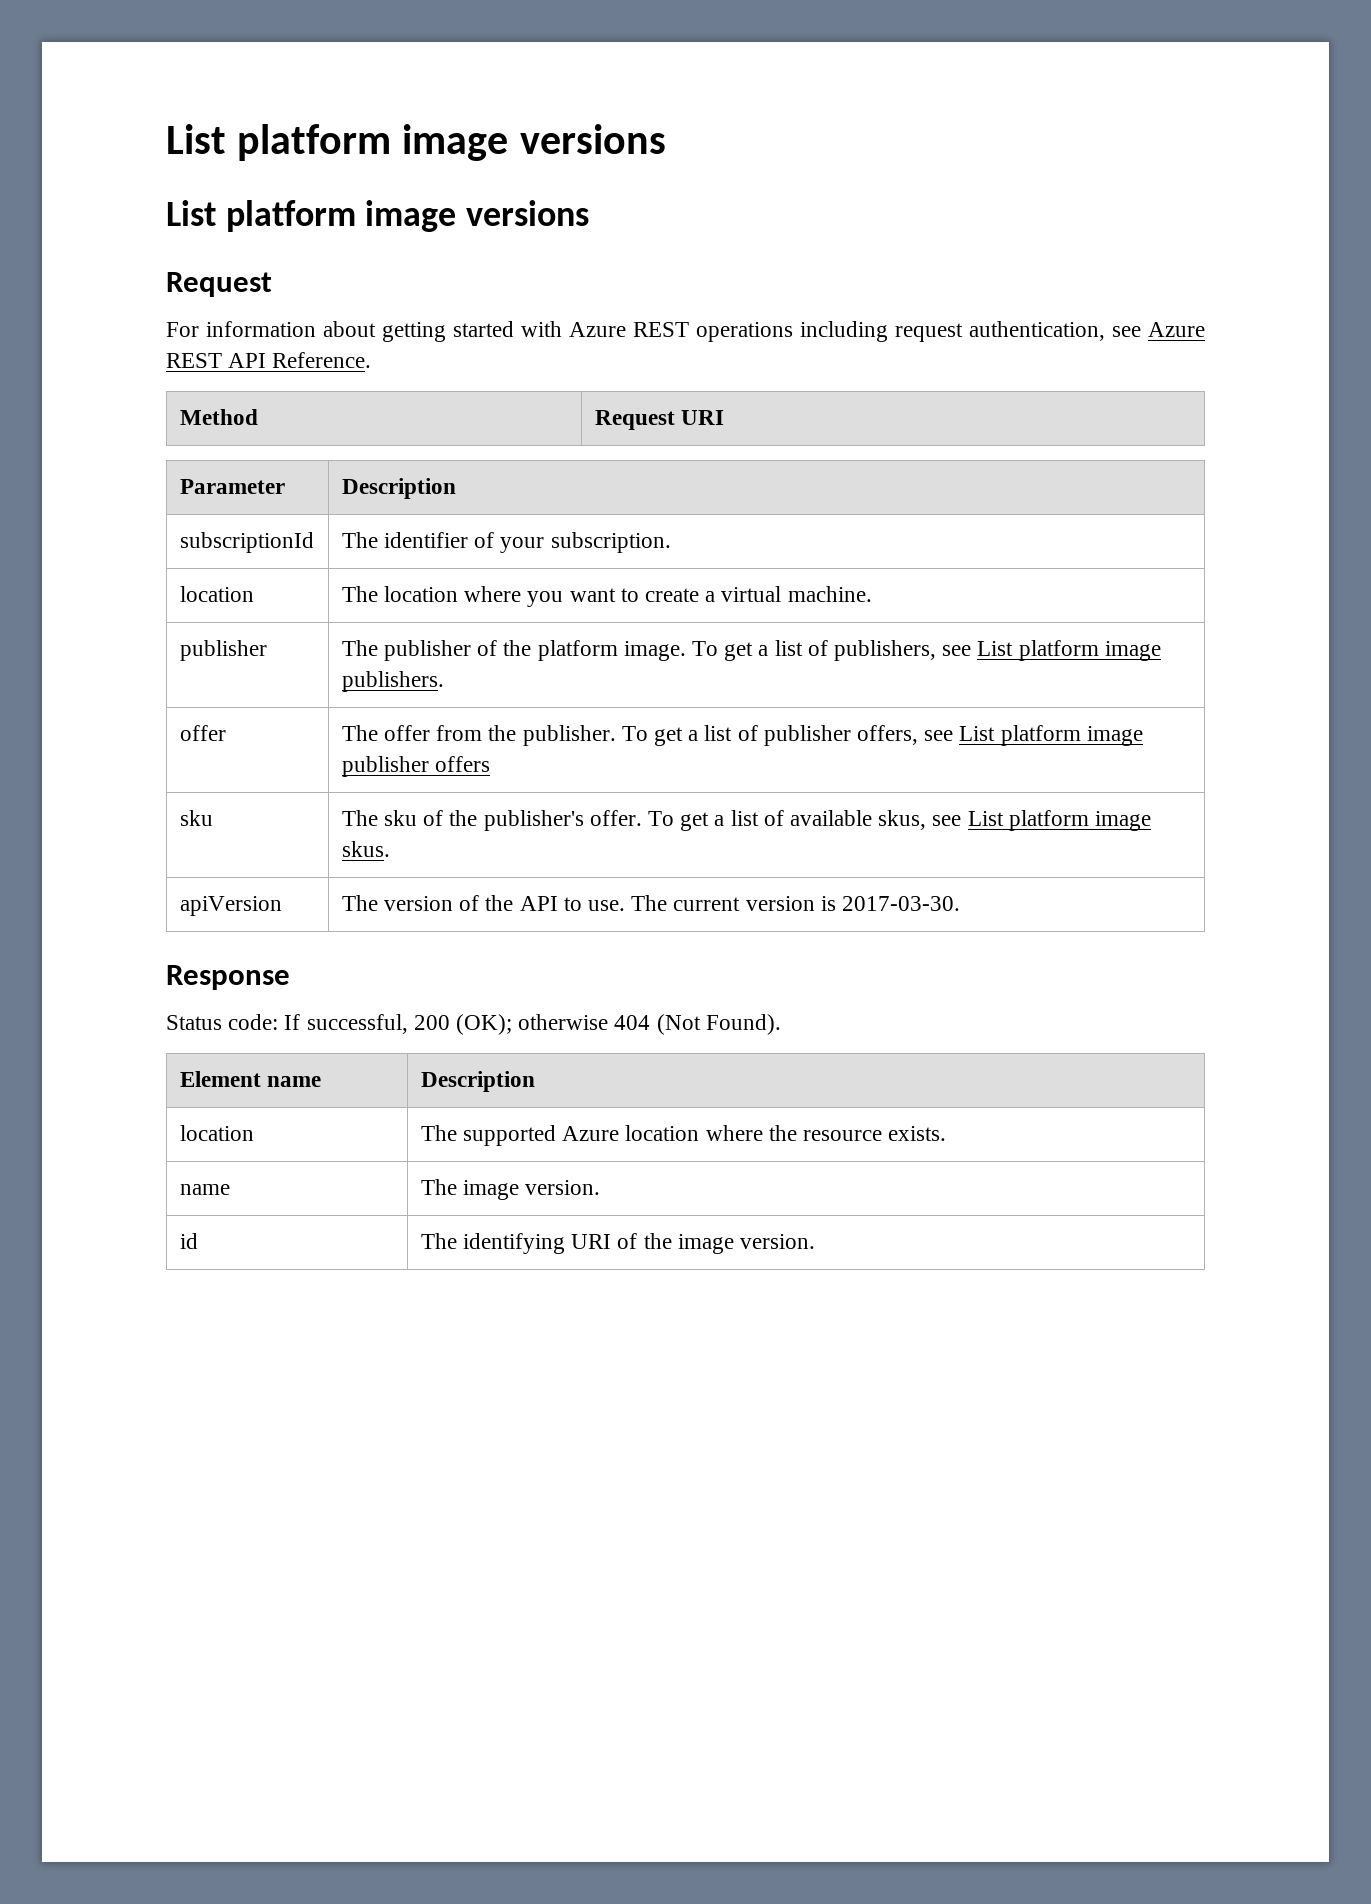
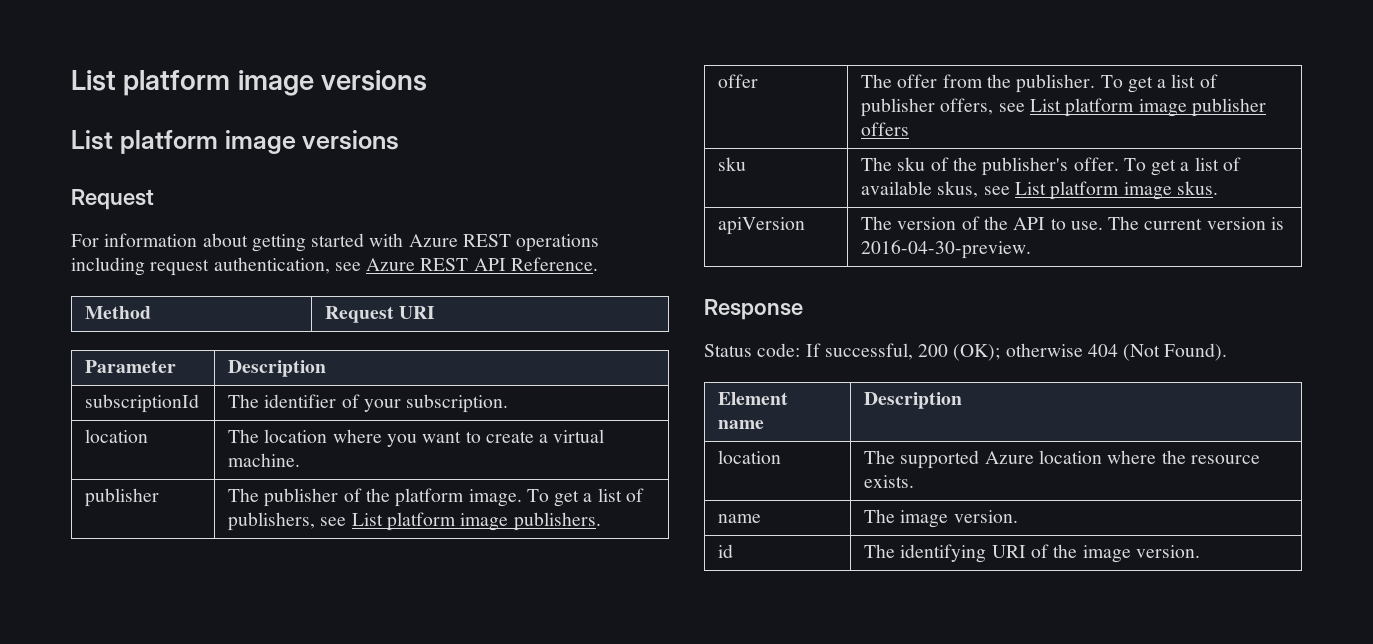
[842,896,961,911] 2017-03-30. -> [861,240,1032,259] 2016-04-30-preview.

